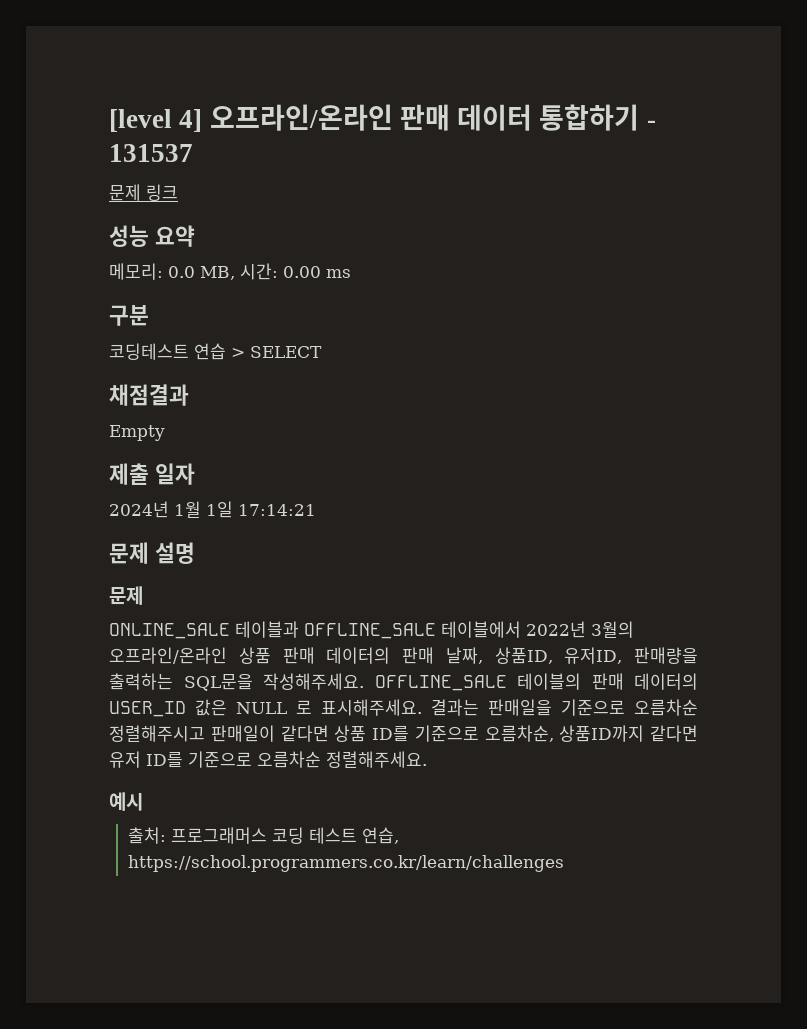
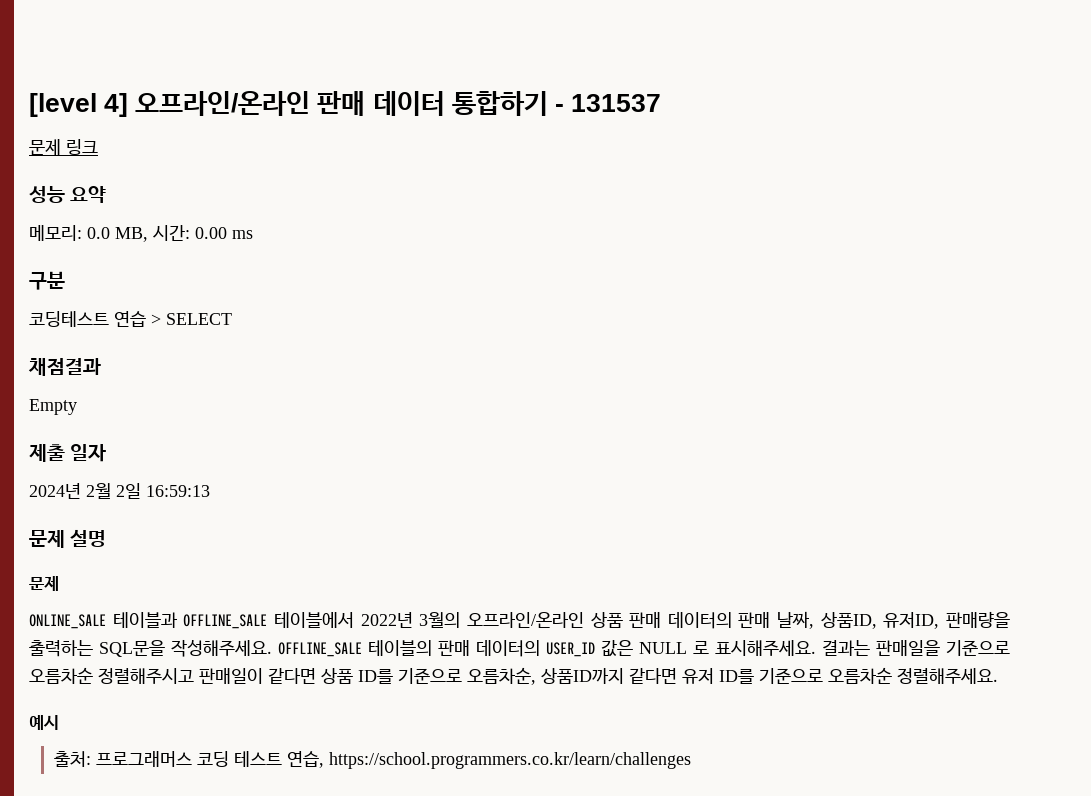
[174,501,316,518] 1월 1일 17:14:21 -> [86,483,210,499] 2월 2일 16:59:13

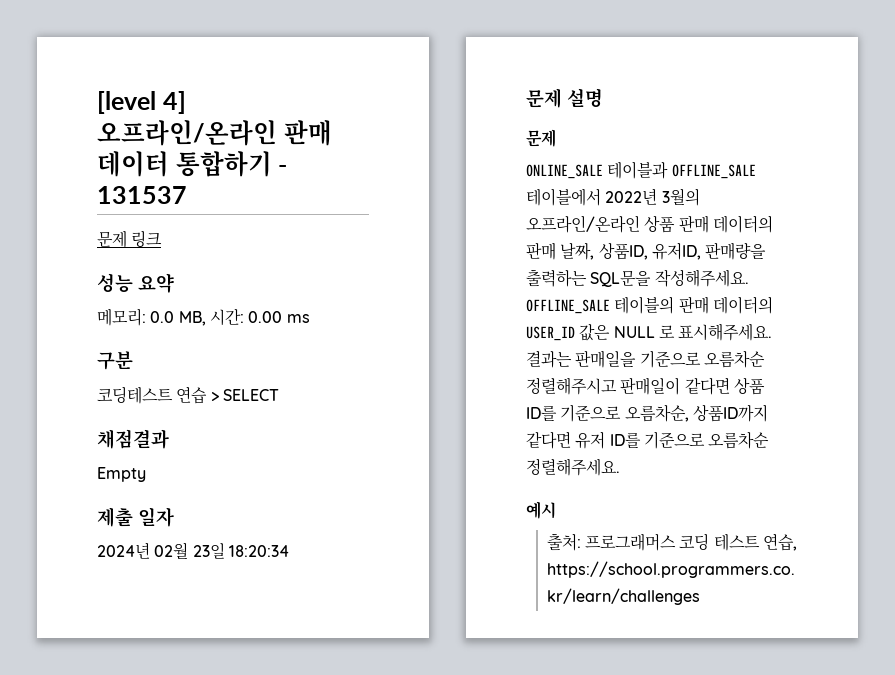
[86,483,210,499] 2월 2일 16:59:13 -> [154,542,289,559] 02월 23일 18:20:34

